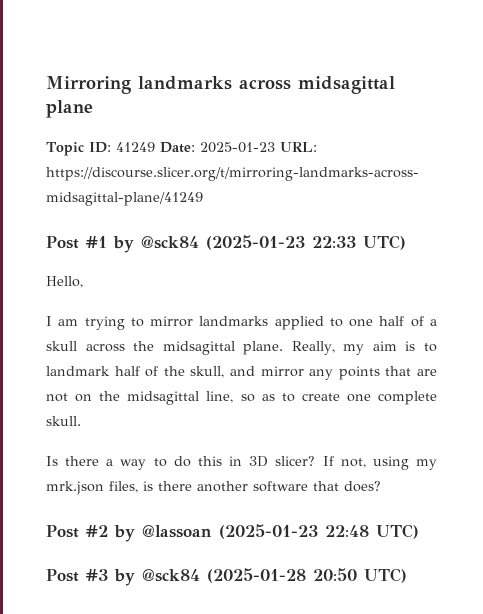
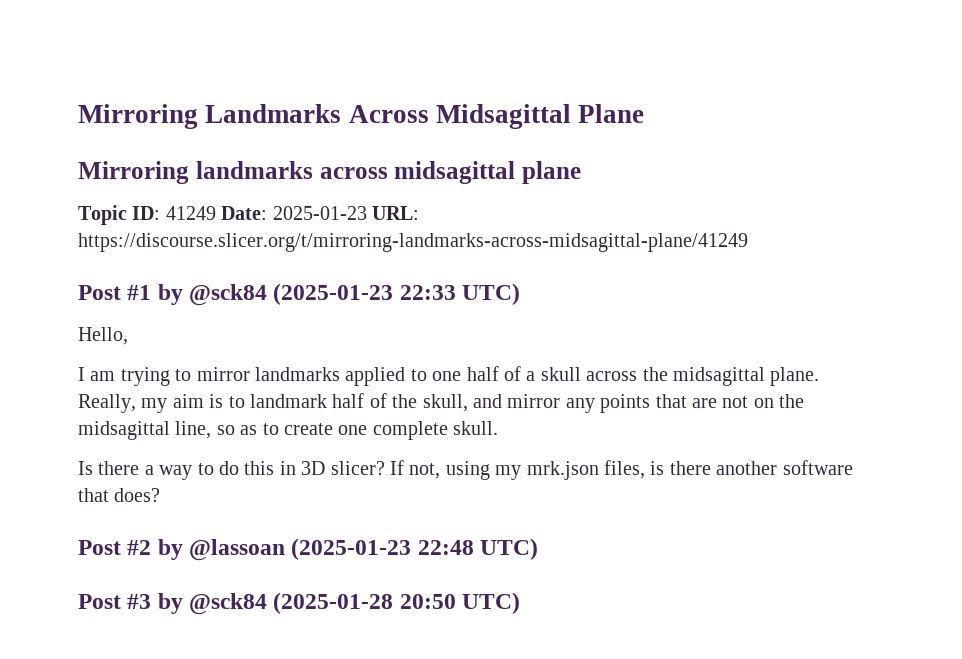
[46,76,131,94] Mirroring -> [78,104,645,129] [78,161,189,184] Mirroring Landmarks Across Midsagittal Plane // Mirroring

